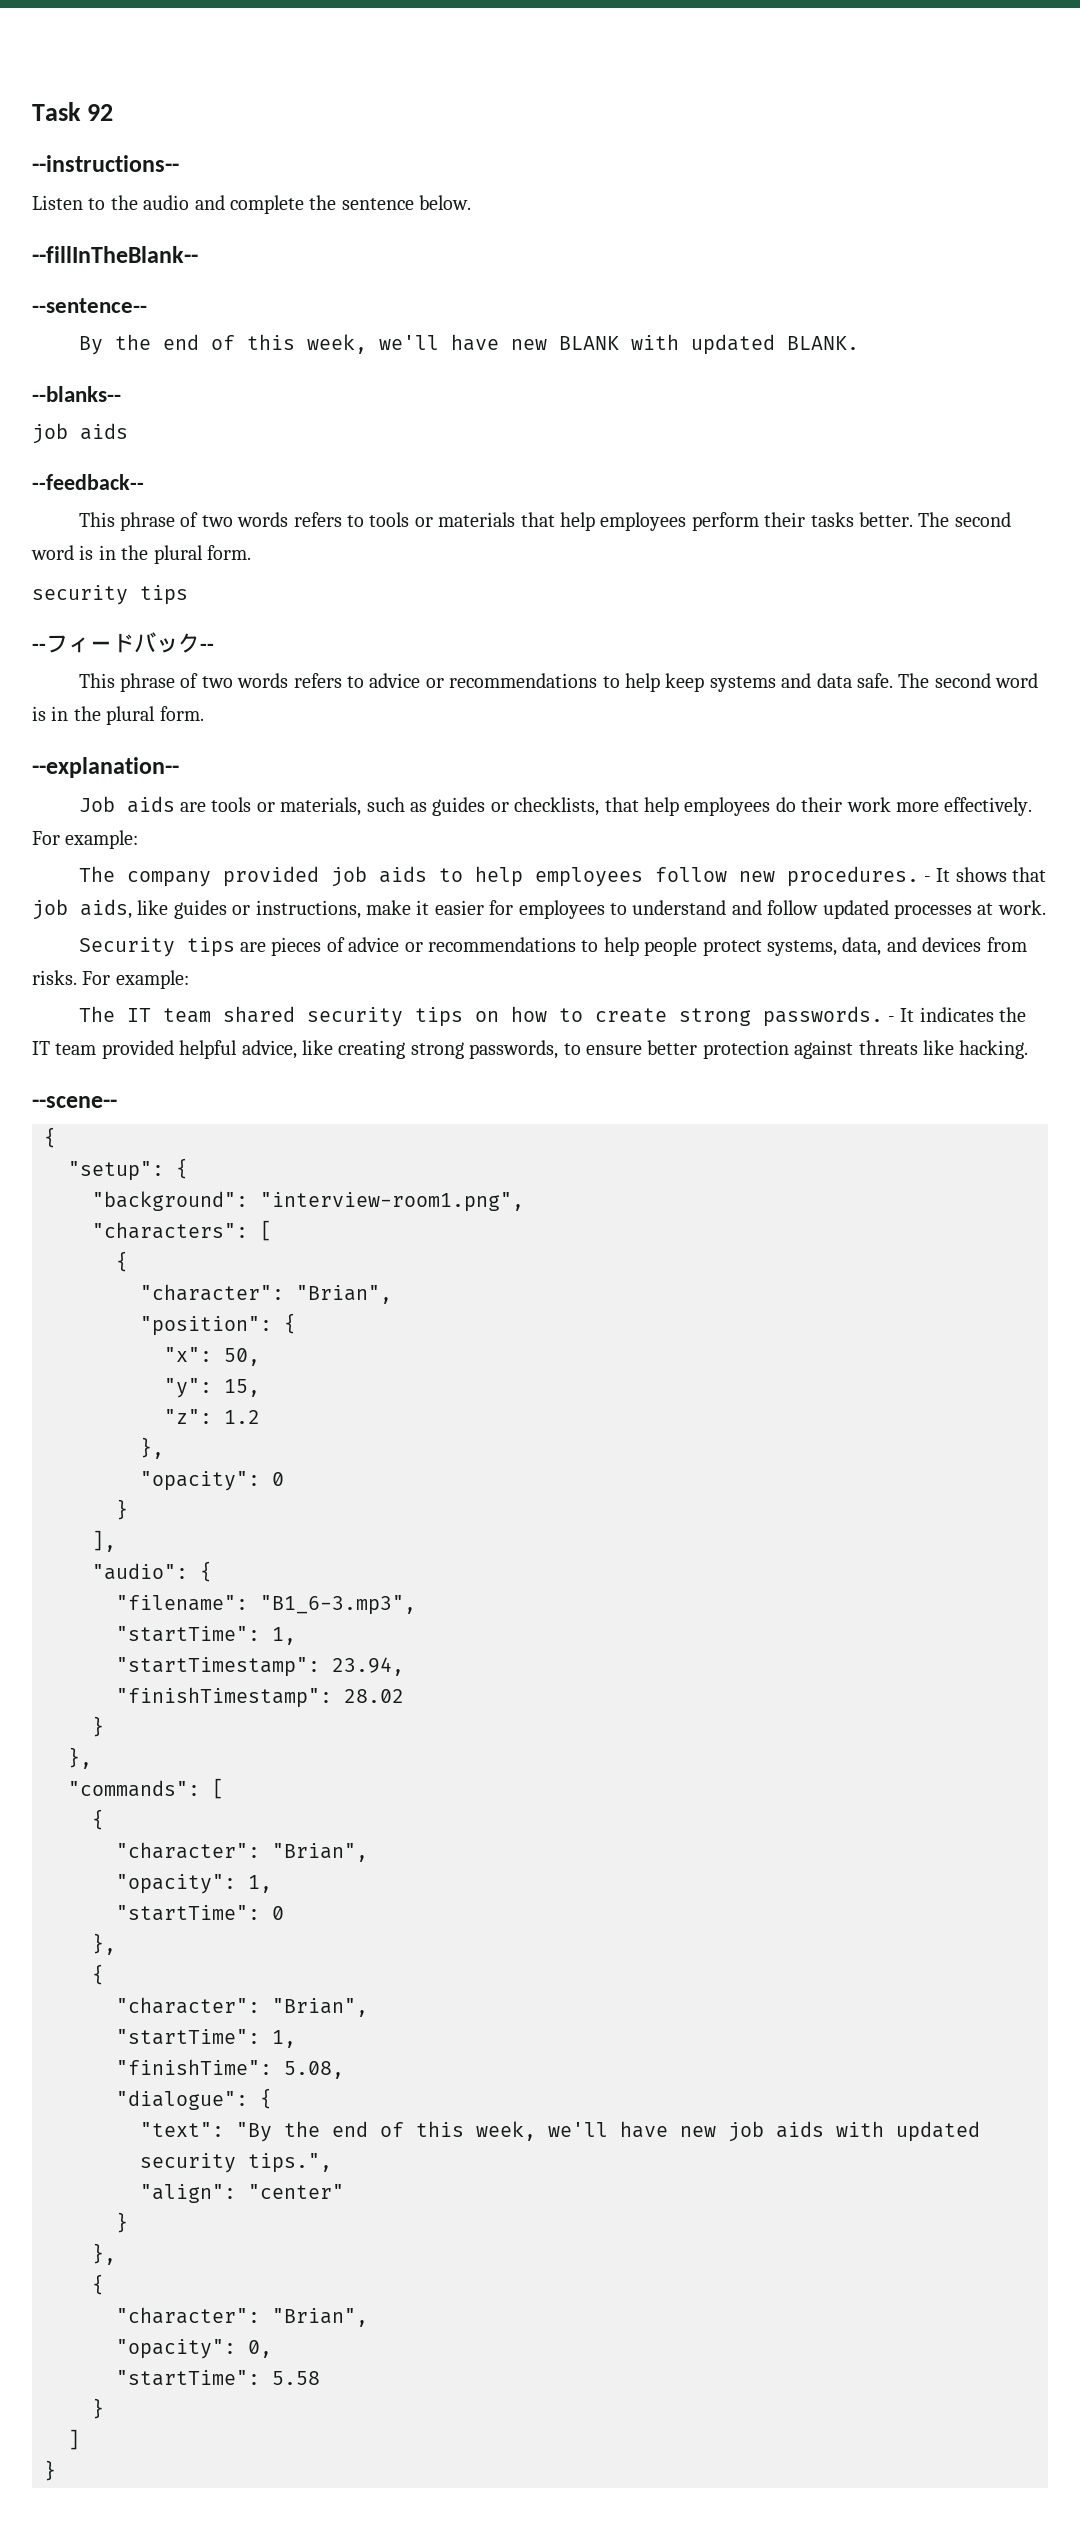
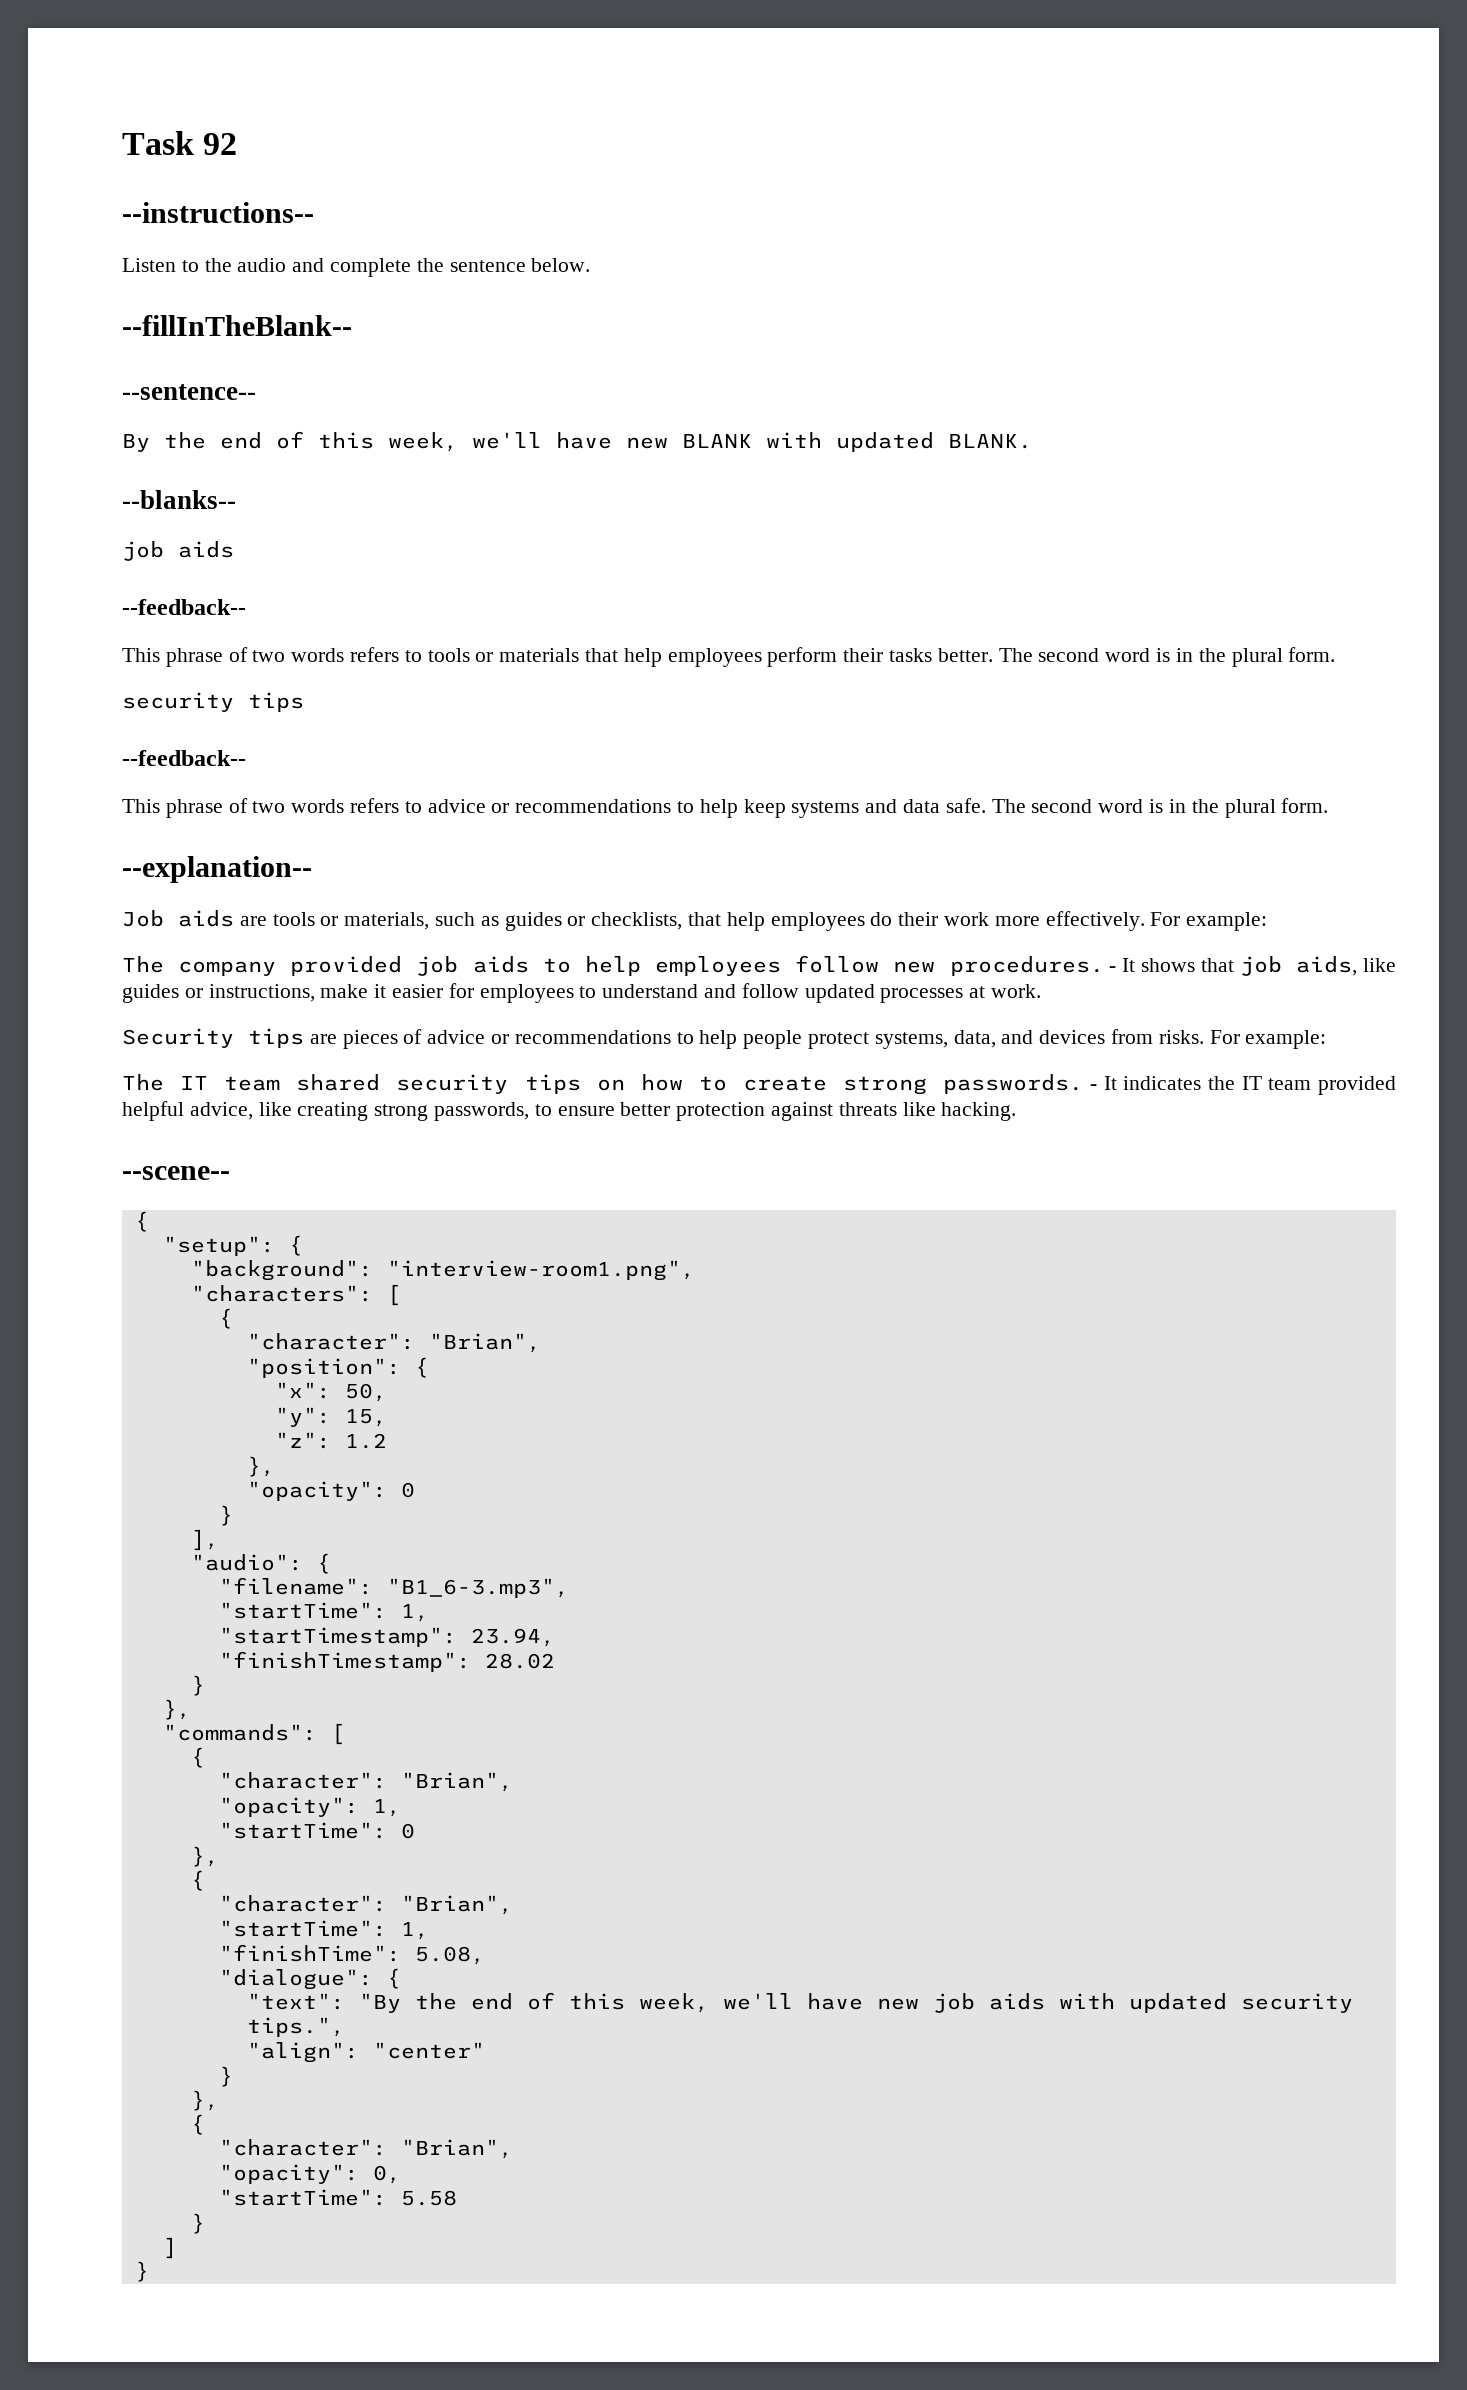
[32,632,214,653] --フィードバック-- -> [122,750,246,766] --feedback--

